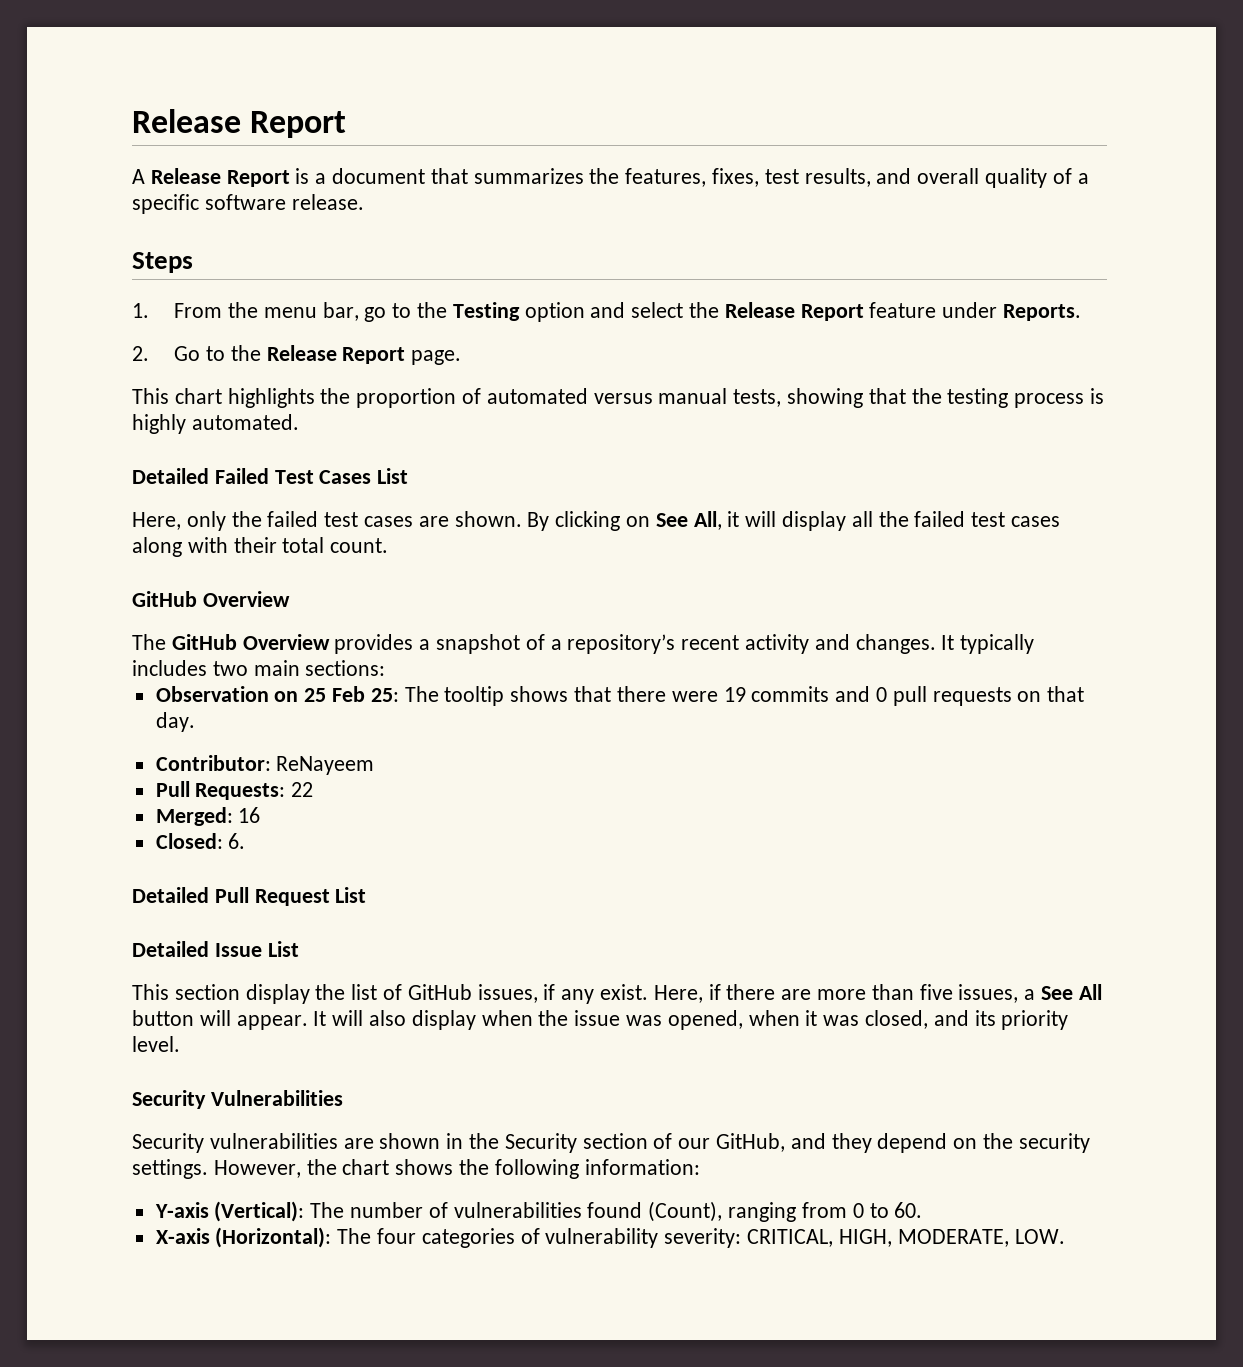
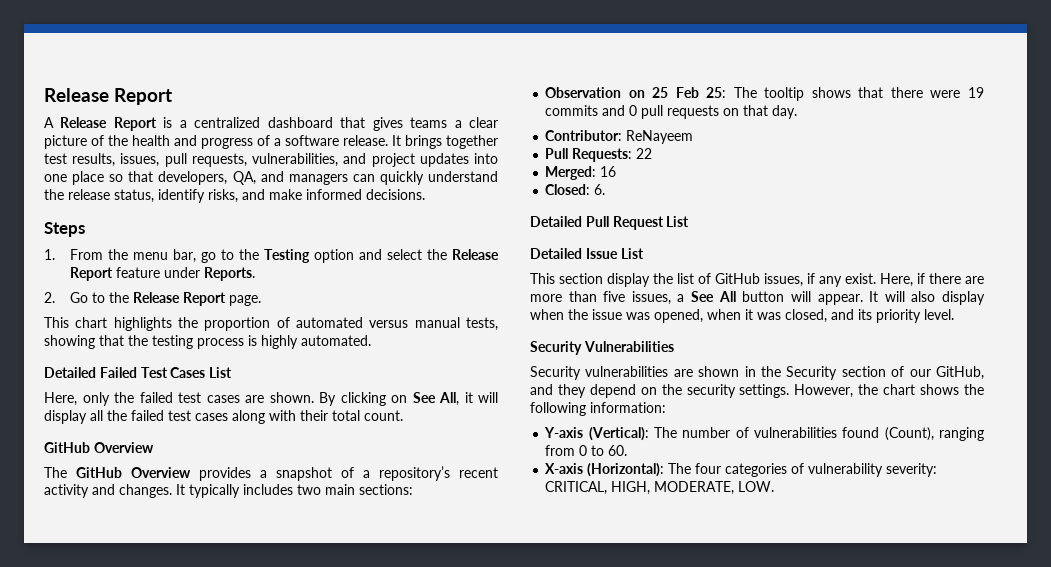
[332,168,1089,188] [132,194,364,214] document that summarizes the features, fixes, test results, and overall quality of a specific software release. -> [194,117,498,131] [44,135,498,149] [44,153,499,167] [44,171,498,185] [44,189,425,203] centralized dashboard that gives teams a clear picture of the health and progress of a software release. It brings together test results, issues, pull requests, vulnerabilities, and project updates into one place so that developers, QA, and managers can quickly understand the release status, identify risks, and make informed decisions.

